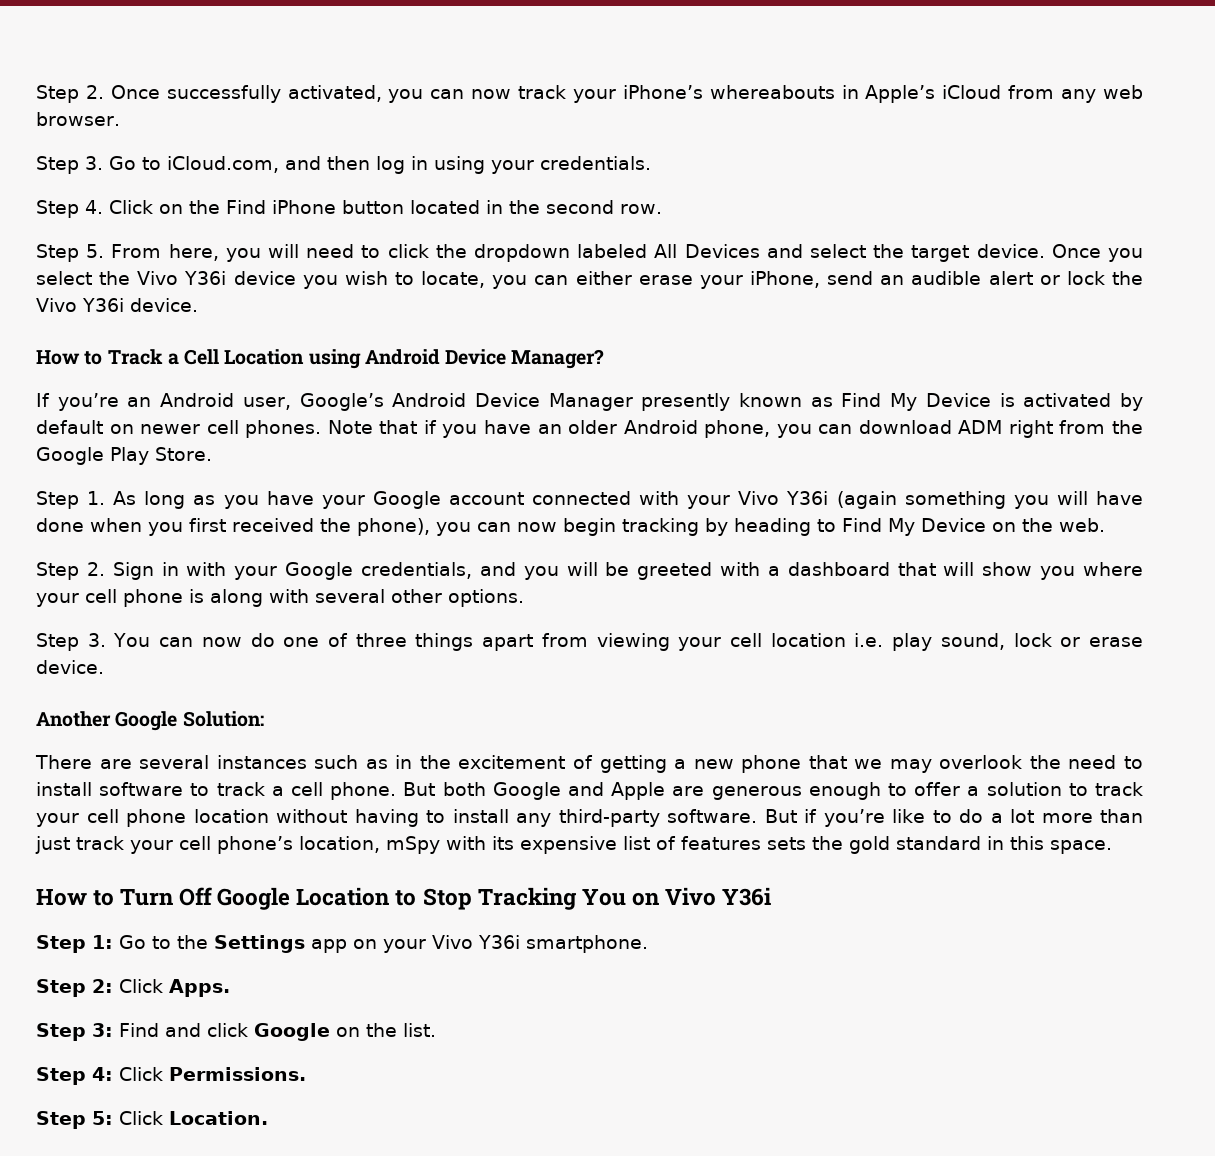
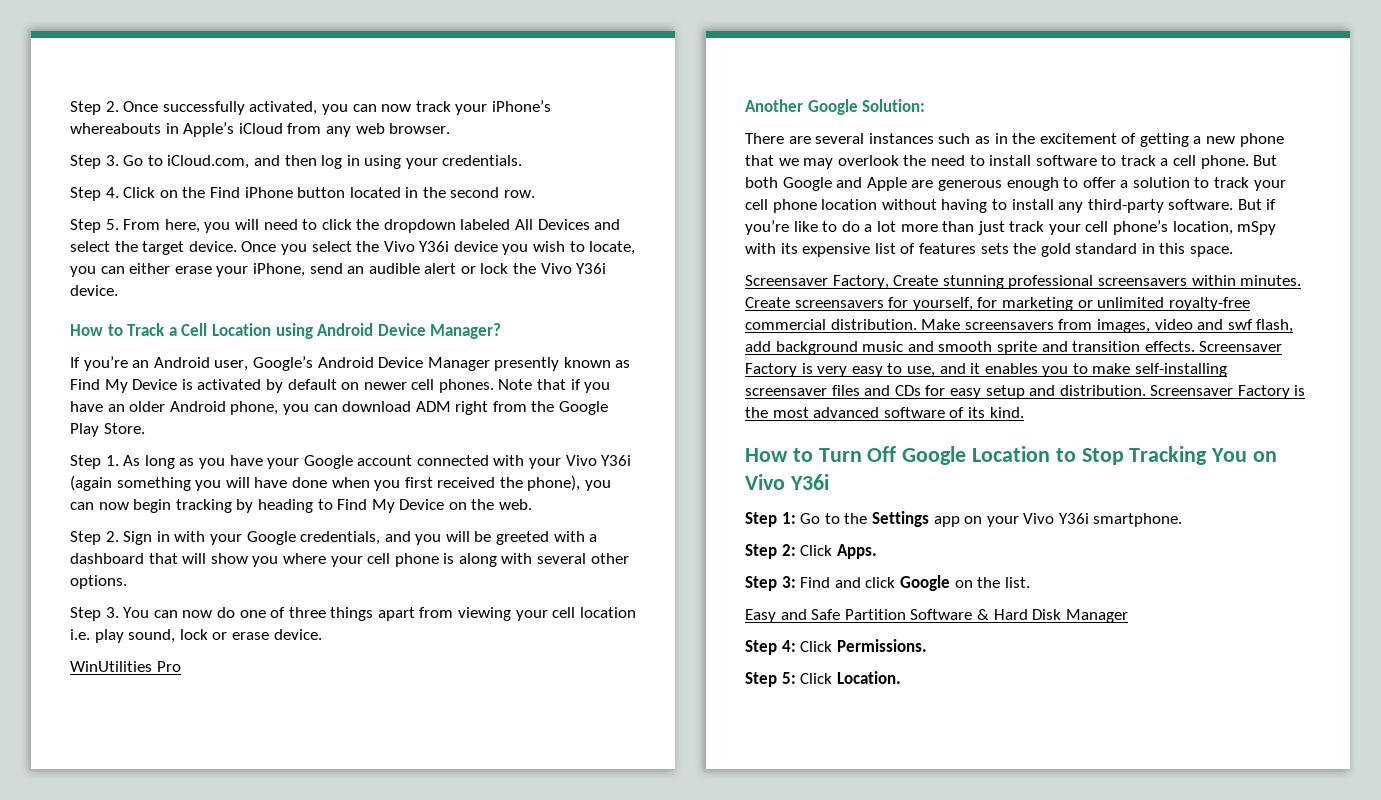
(104, 667) none -> [70,661,181,672] // WinUtilities Pro
(1112, 847) none -> [745,275,1302,289] [745,297,1250,311] [745,319,1294,333] [745,341,1283,355] [745,363,1228,377] [745,385,1306,399] [745,407,1024,418] // Screensaver Factory, Create stunning professional screensavers within minutes. Create screensavers for yourself, for marketing or unlimited royalty-free commercial distribution. Make screensavers from images, video and swf flash, add background music and smooth sprite and transition effects. Screensaver Factory is very easy to use, and it enables you to make self-installing screensaver files and CDs for easy setup and distribution. Screensaver Factory is the most advanced software of its kind.
(436, 1030) none -> [745,609,1128,623] // Easy and Safe Partition Software & Hard Disk Manager

